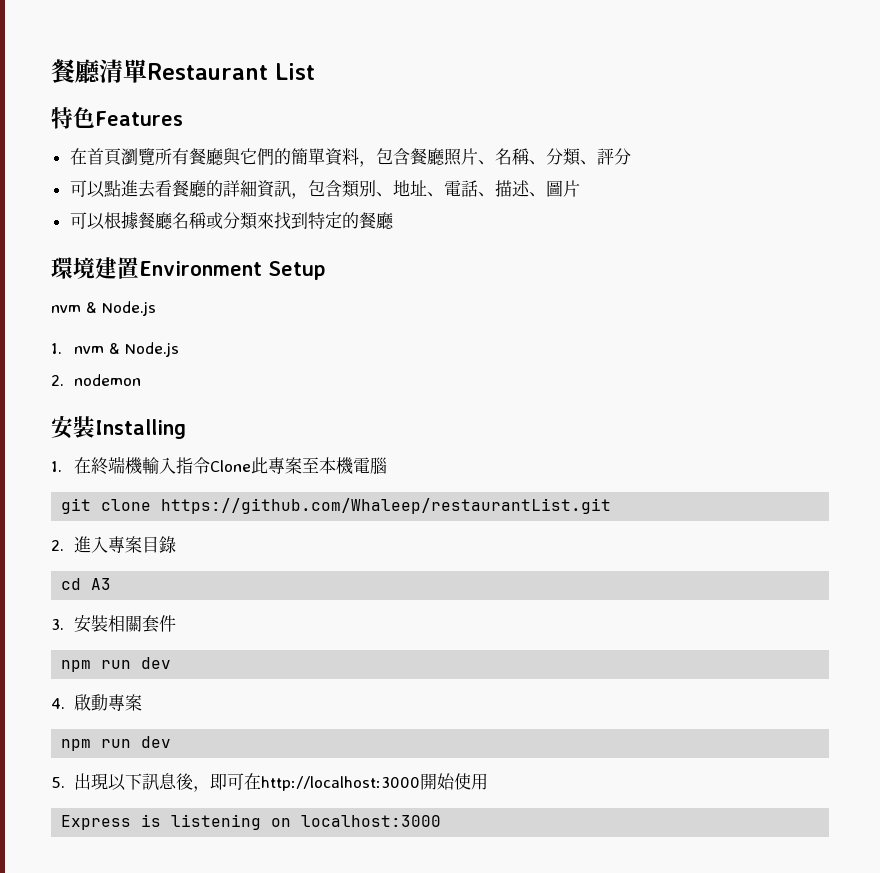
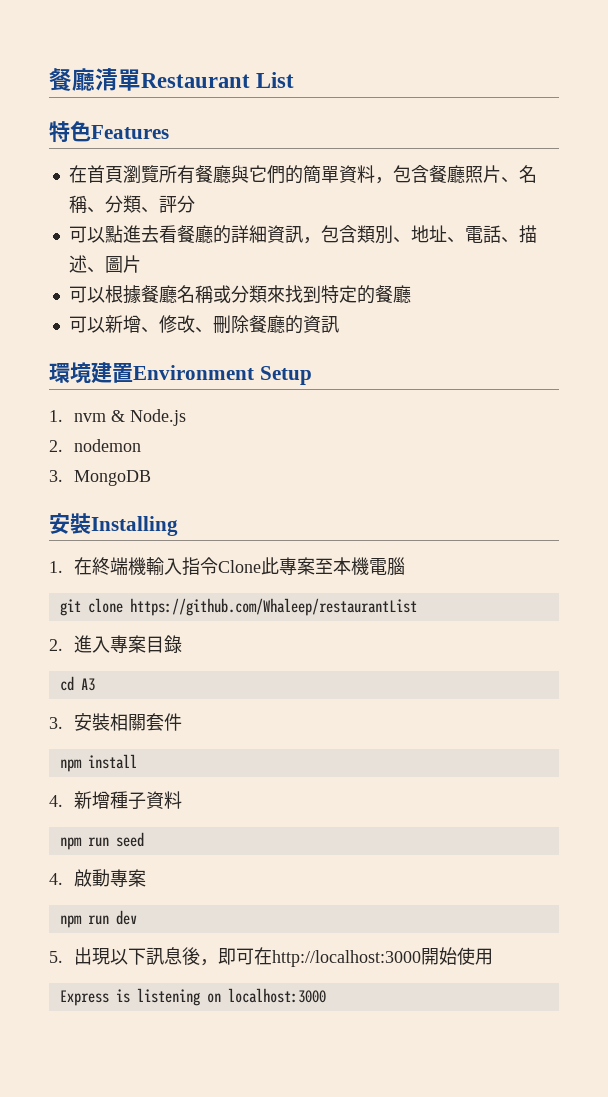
(394, 220) none -> [68,315,339,334] // 可以新增、修改、刪除餐廳的資訊
[51,301,156,316] // nvm & Node.js -> (312, 375) none
(141, 380) none -> [49,470,151,486] // 3. MongoDB
[161,498,612,514] https://github.com/Whaleep/restaurantList.git -> [129,598,417,616] https://github.com/Whaleep/restaurantList
[61,657,172,672] // npm run dev -> [59,754,137,772] [49,791,182,810] [59,832,144,850] // npm install // 4.新增種子資料 // npm run seed

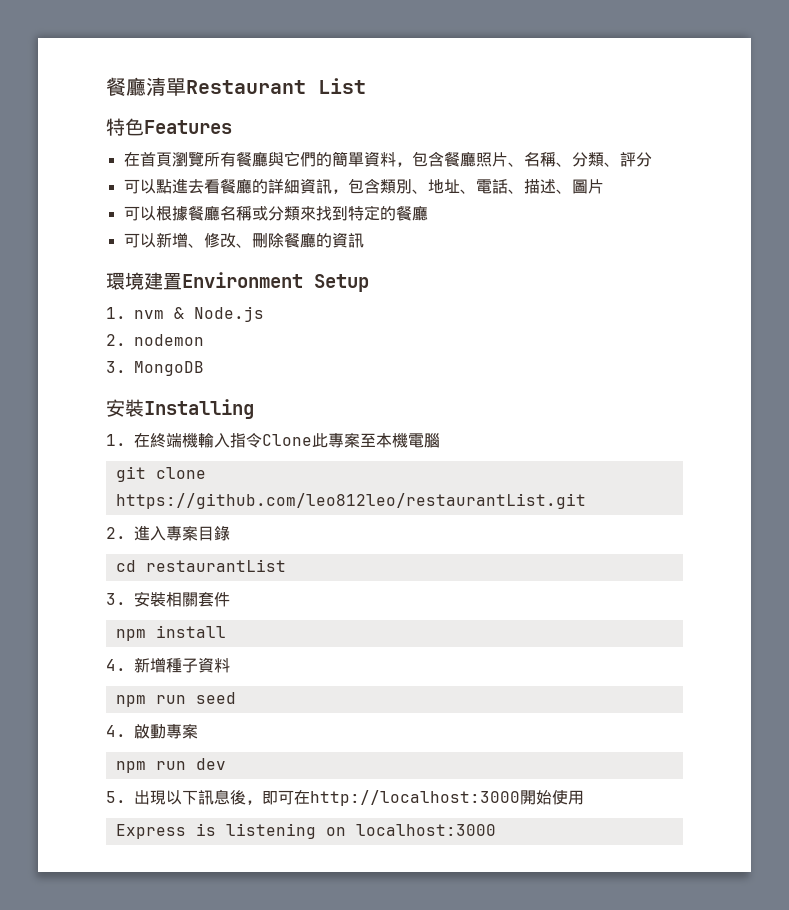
[129,598,417,616] https://github.com/Whaleep/restaurantList -> [115,493,586,509] https://github.com/leo812leo/restaurantList.git
[80,678,95,691] A3 -> [145,559,286,572] restaurantList

